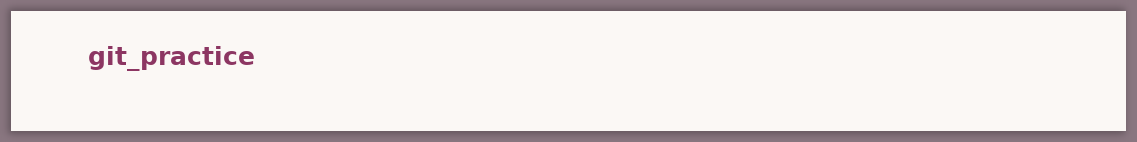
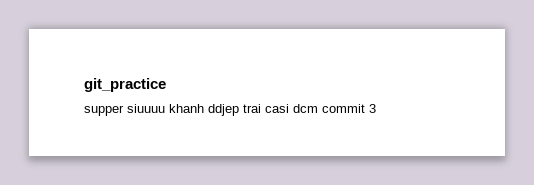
(255, 58) none -> [84,104,376,116] // supper siuuuu khanh ddjep trai casi dcm commit 3

